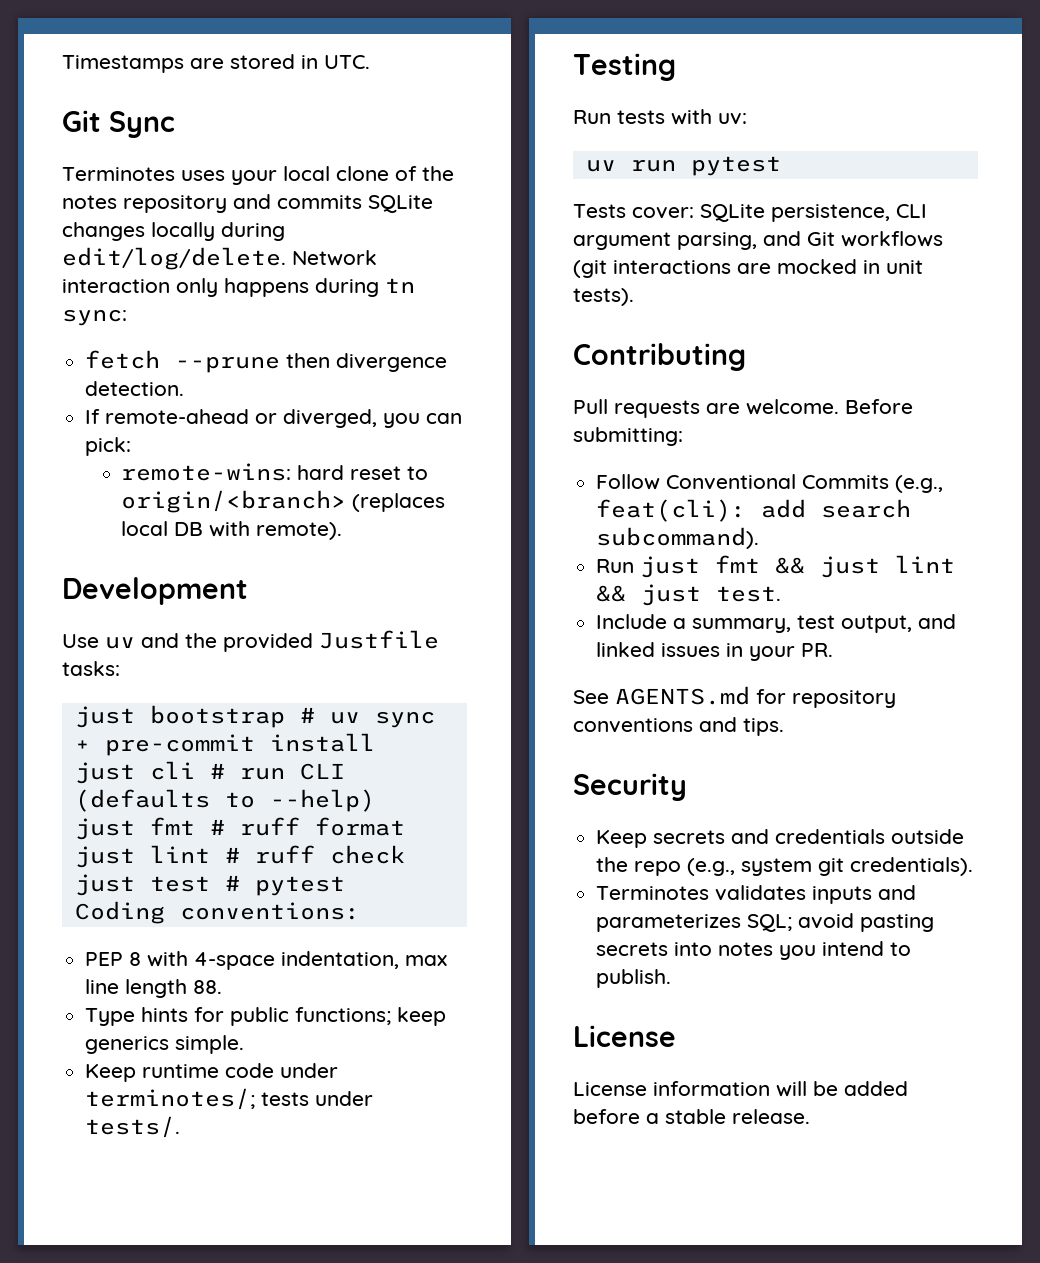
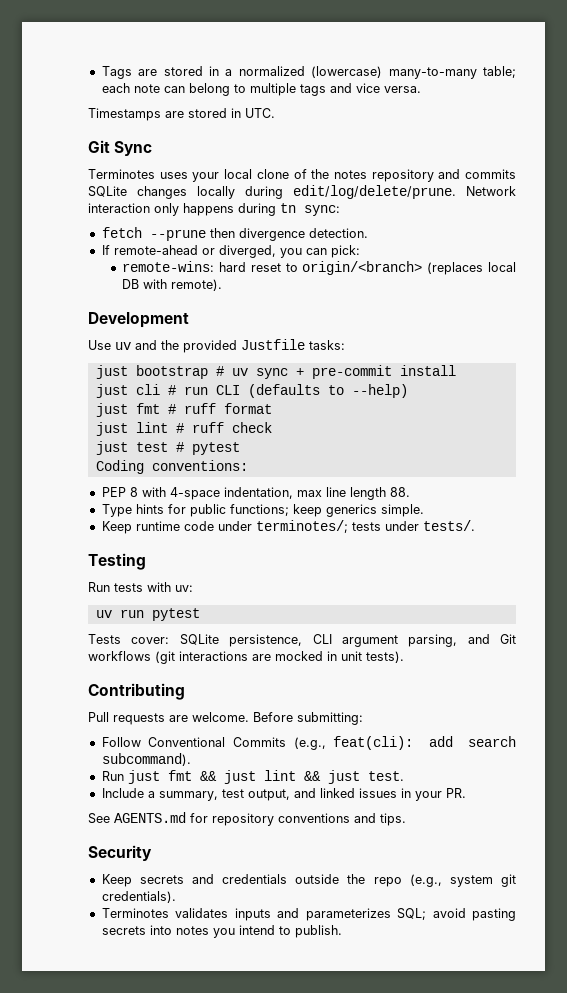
(62, 64) none -> [101,66,516,79] [101,83,421,96] Tags are stored in a normalized (lowercase) many-to-many table; each note can belong to multiple tags and vice versa. //
[62,247,286,270] edit/log/delete. -> [293,185,456,199] edit/log/delete/prune.
[573,1025,676,1047] [573,1081,908,1097] [573,1109,810,1124] // License // License information will be added before a stable release. -> (342, 931) none

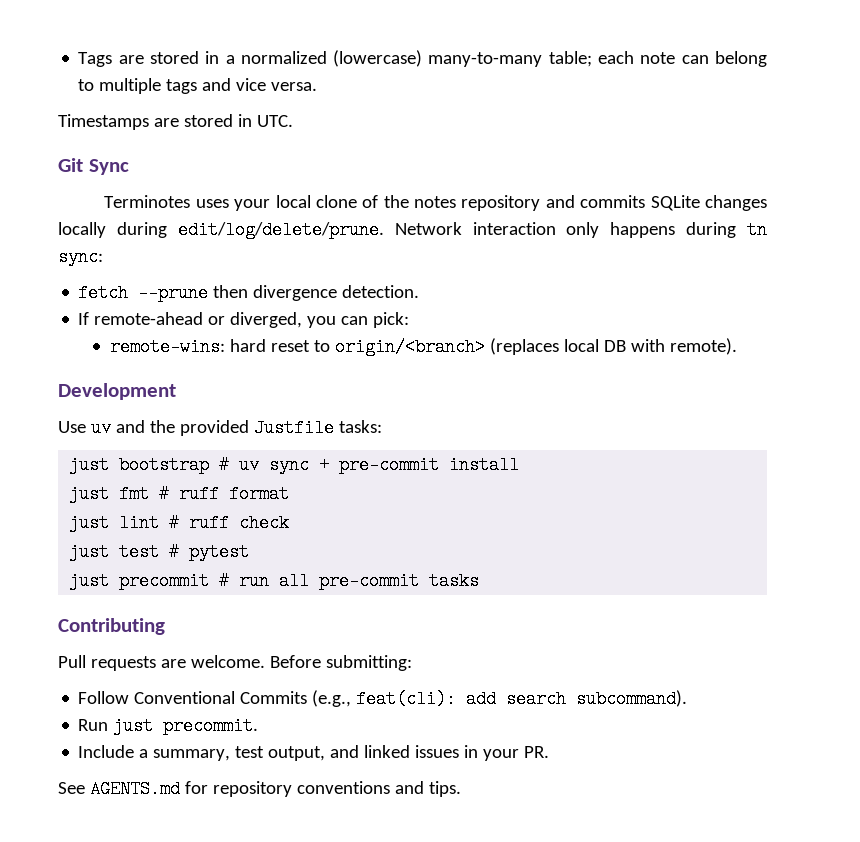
[95,384,408,398] // just cli # run CLI (defaults to --help) -> (520, 465) none
[95,460,248,474] [101,487,410,500] [101,504,424,517] [101,520,475,534] [88,553,146,570] [88,582,193,592] [95,608,200,621] [88,634,516,647] [88,651,404,664] Coding conventions: // PEP 8 with 4-space indentation, max line length 88. // Type hints for public functions; keep generics simple. // Keep runtime code under terminotes/; tests under tests/. // Testing // Run tests with uv: // uv run pytest // Tests cover: SQLite persistence, CLI argument parsing, and Git workflows (git interactions are mocked in unit tests). -> [69,572,480,590] just precommit # run all pre-commit tasks
[167,770,404,784] fmt && just lint && just test. -> [163,717,259,735] precommit.
[88,845,152,861] [101,874,517,887] [101,891,176,903] [101,908,516,921] [101,925,342,938] // Security // Keep secrets and credentials outside the repo (e.g., system git credentials). // Terminotes validates inputs and parameterizes SQL; avoid pasting secrets into notes you intend to publish. -> (461, 789) none

